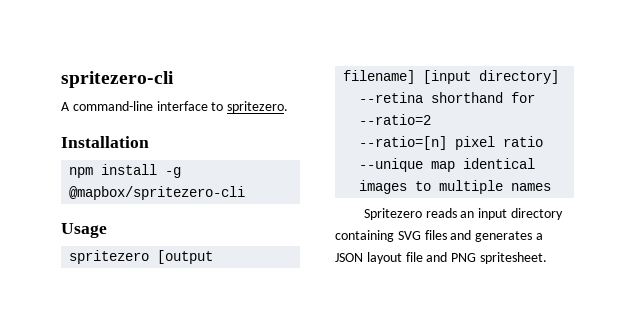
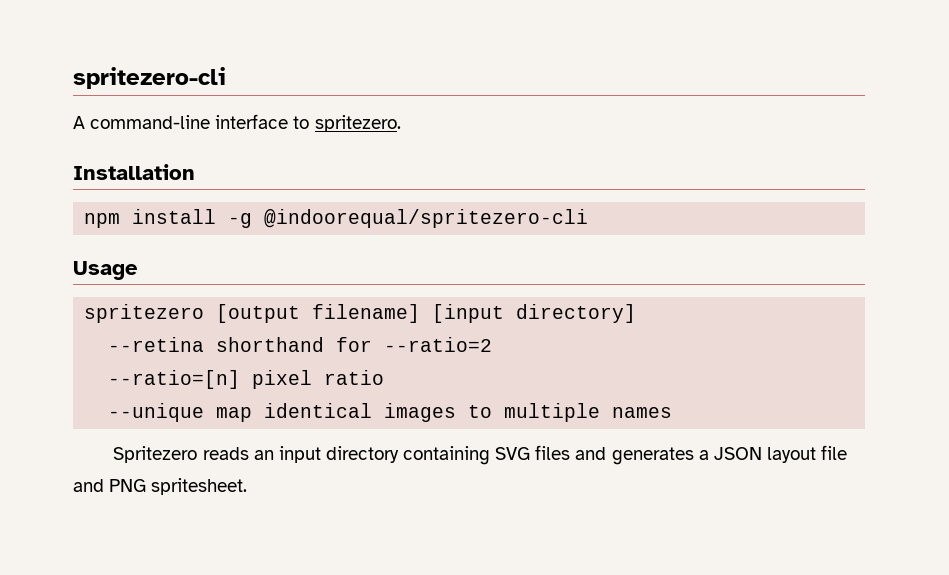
[69,186,246,200] @mapbox/spritezero-cli -> [264,209,589,228] @indoorequal/spritezero-cli

